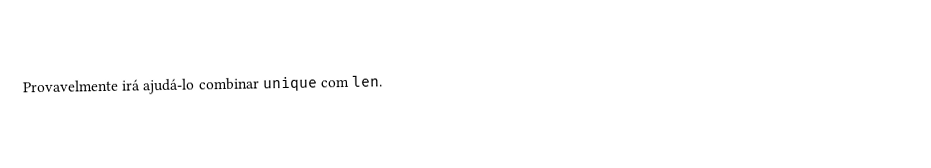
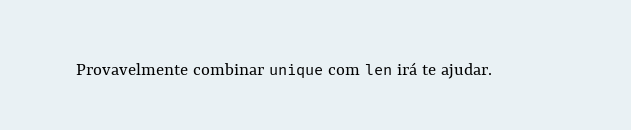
[121,78,196,95] irá ajudá-lo -> (188, 69) none
[351,75,384,87] len. -> [364,62,492,79] len irá te ajudar.

